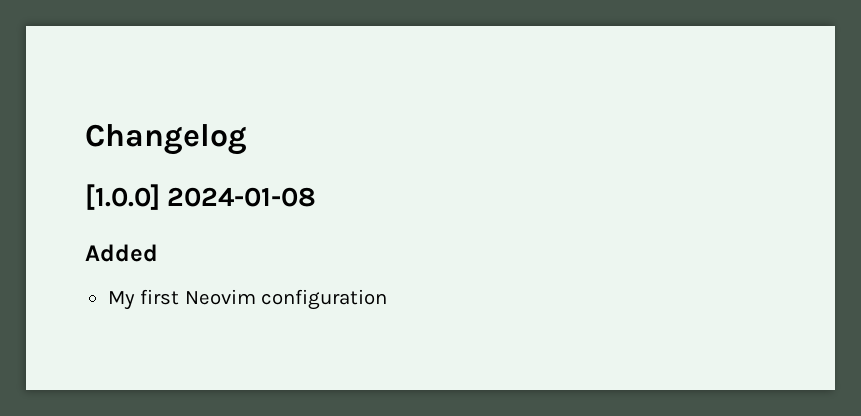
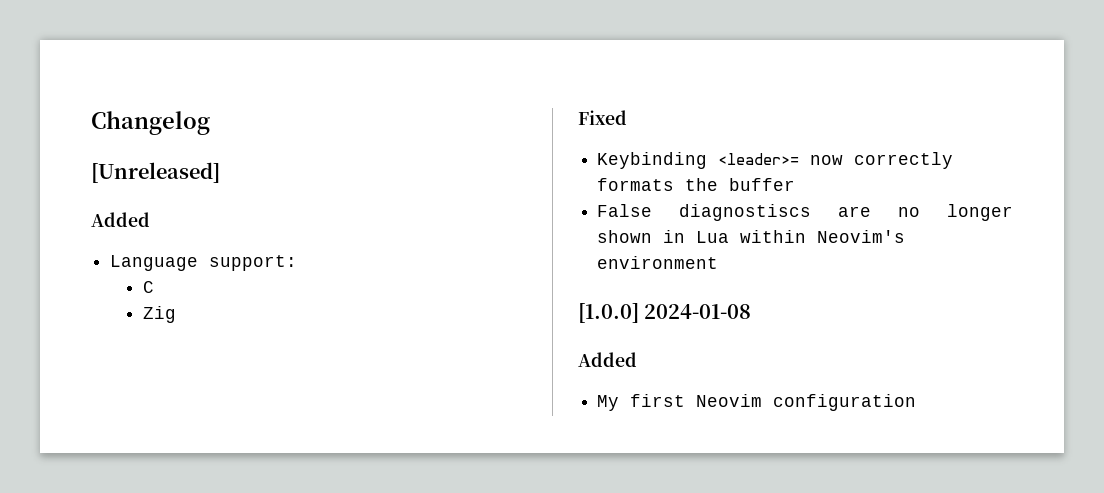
(247, 139) none -> [91,162,220,183] [91,212,150,227] [110,255,298,271] [142,281,154,293] [142,306,176,323] [578,110,627,125] [597,152,954,169] [597,178,796,191] [597,204,1013,221] [597,230,906,243] [597,256,719,269] // [Unreleased] // Added // Language support: // C // Zig // Fixed // Keybinding <leader>= now correctly formats the buffer // False diagnostiscs are no longer shown in Lua within Neovim's environment

